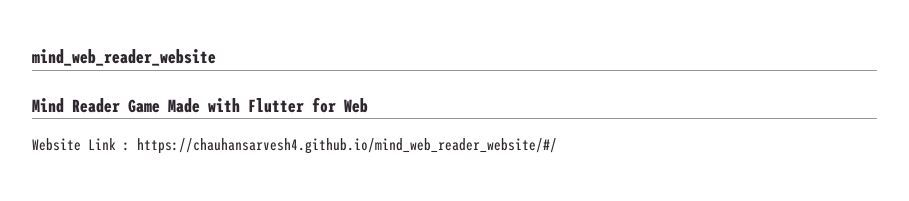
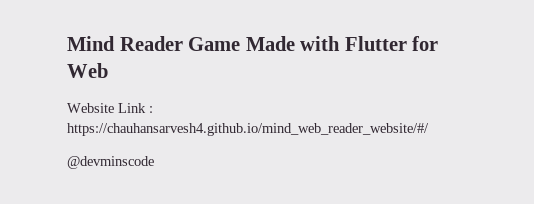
[32,49,216,66] mind_web_reader_website // -> (67, 43) none
(557, 146) none -> [67,156,154,169] // @devminscode

